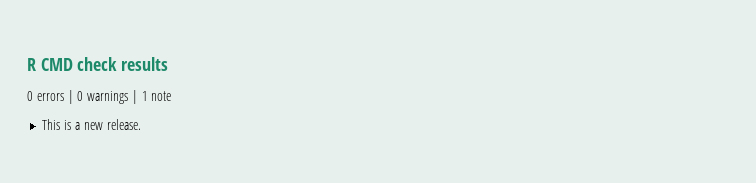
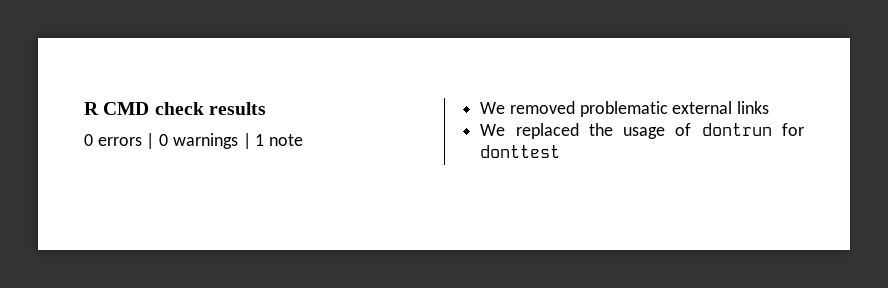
[42,119,141,130] This is a new release. -> [480,101,770,117] [480,123,804,139] [480,145,561,158] We removed problematic external links // We replaced the usage of dontrun for donttest

